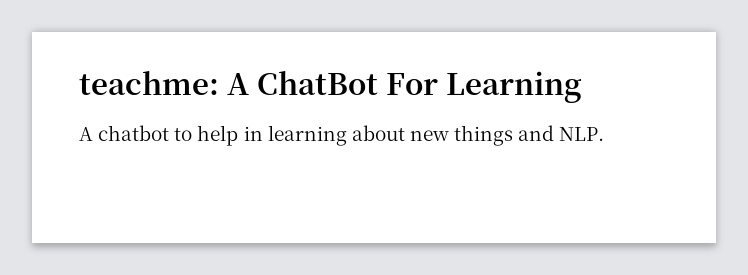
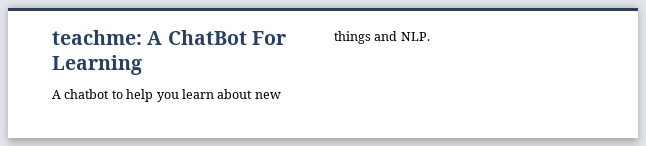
[243,125,347,146] in learning -> [156,89,214,102] you learn

